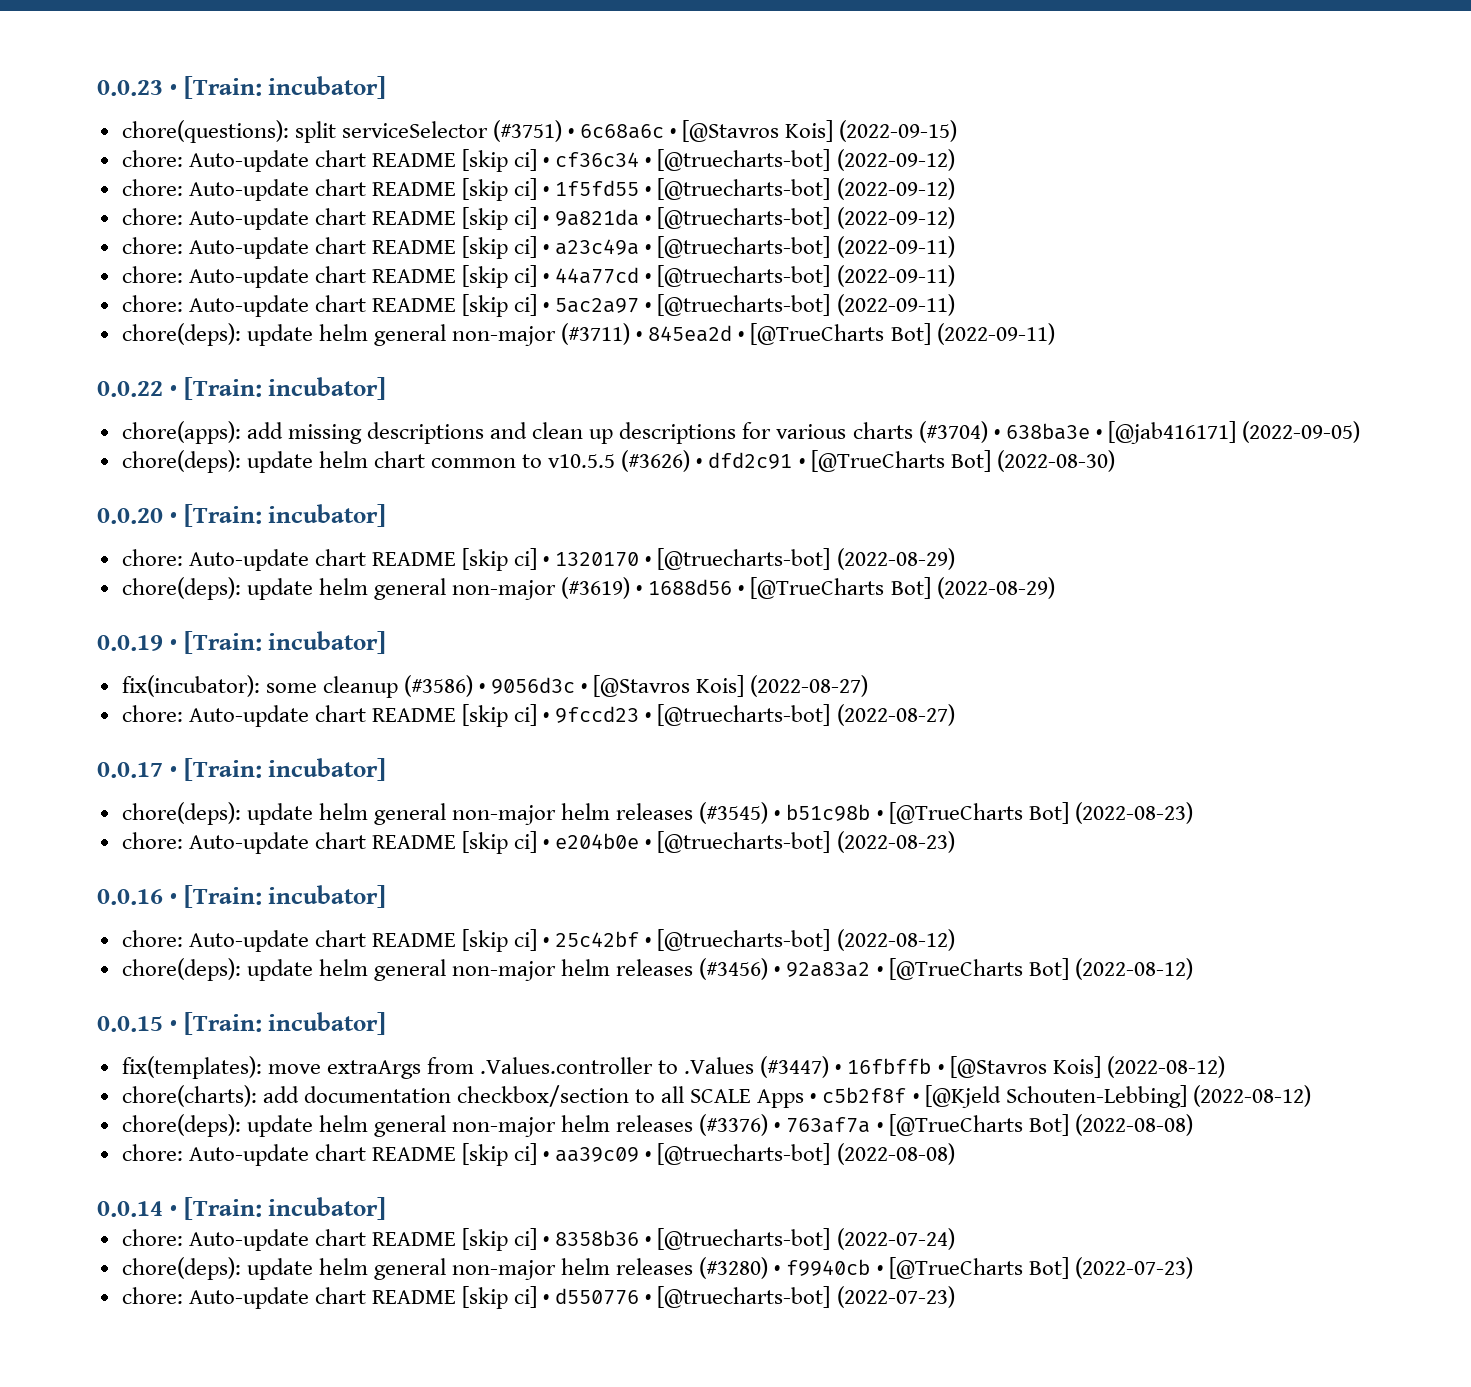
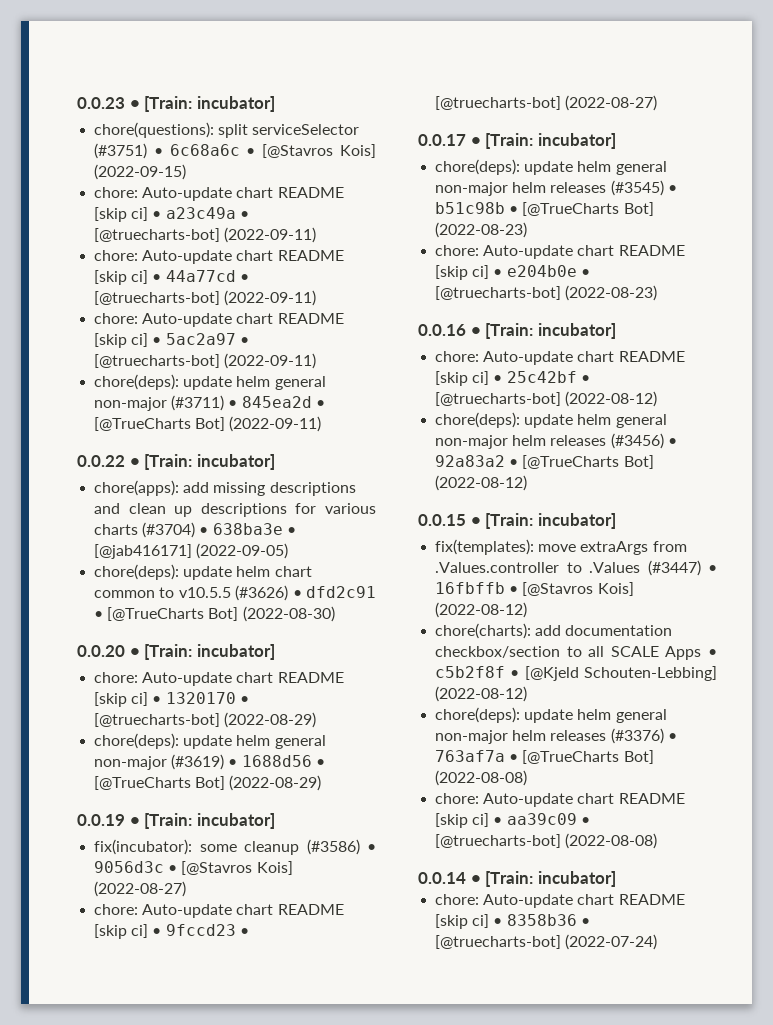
[121,149,955,172] [121,178,955,201] [121,207,955,230] // chore: Auto-update chart README [skip ci] • cf36c34 • [@truecharts-bot] (2022-09-12) // chore: Auto-update chart README [skip ci] • 1f5fd55 • [@truecharts-bot] (2022-09-12) // chore: Auto-update chart README [skip ci] • 9a821da • [@truecharts-bot] (2022-09-12) -> (187, 172) none
[121,1257,1193,1280] [121,1286,955,1309] // chore(deps): update helm general non-major helm releases (#3280) • f9940cb • [@TrueCharts Bot] (2022-07-23) // chore: Auto-update chart README [skip ci] • d550776 • [@truecharts-bot] (2022-07-23) -> (658, 942) none

